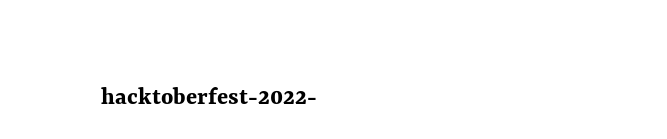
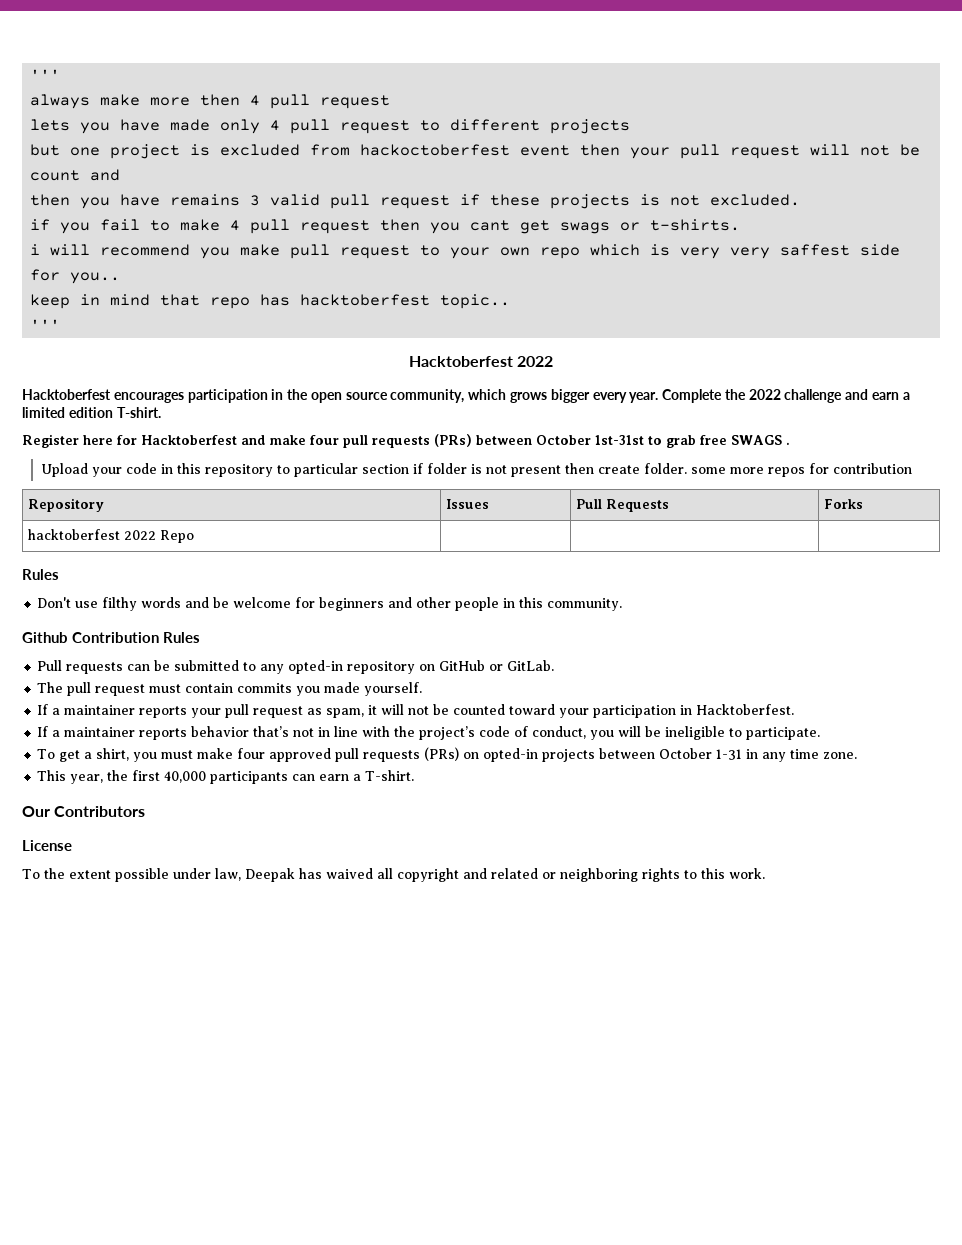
[101,87,317,104] hacktoberfest-2022- -> [30,69,61,80] [30,94,391,109] [30,119,631,134] [30,144,921,159] [30,169,121,181] [30,194,801,209] [30,219,741,234] [30,244,901,259] [30,269,121,284] [30,294,511,309] [30,319,61,330] [408,356,554,367] [22,389,910,403] [22,407,161,418] [22,434,790,448] [41,463,913,477] [28,498,105,512] [446,499,490,509] [576,499,670,512] [824,499,864,509] [28,529,195,543] [22,569,59,580] [37,597,623,611] [22,632,201,643] [37,660,555,674] [37,682,423,696] [37,704,795,718] [37,726,821,740] [37,747,858,762] [37,770,415,784] [22,806,146,817] [22,840,72,851] [22,868,765,882] ''' // always make more then 4 pull request // lets you have made only 4 pull request to different projects // but one project is excluded from hackoctoberfest event then your pull request will not be count and // then you have remains 3 valid pull request if these projects is not excluded. // if you fail to make 4 pull request then you cant get swags or t-shirts. // i will recommend you make pull request to your own repo which is very very saffest side for you.. // keep in mind that repo has hacktoberfest topic.. // ''' // Hacktoberfest 2022 // Hacktoberfest encourages participation in the open source community, which grows bigger every year. Complete the 2022 challenge and earn a limited edition T-shirt. // Register here for Hacktoberfest and make four pull requests (PRs) between October 1st-31st to grab free SWAGS . // Upload your code in this repository to particular section if folder is not present then create folder. some more repos for contribution // Repository | Issues | Pull Requests | Forks // hacktoberfest 2022 Repo | | | // Rules // Don't use filthy words and be welcome for beginners and other people in this community. // Github Contribution Rules // Pull requests can be submitted to any opted-in repository on GitHub or GitLab. // The pull request must contain commits you made yourself. // If a maintainer reports your pull request as spam, it will not be counted toward your participation in Hacktoberfest. // If a maintainer reports behavior that’s not in line with the project’s code of conduct, you will be ineligible to participate. // To get a shirt, you must make four approved pull requests (PRs) on opted-in projects between October 1-31 in any time zone. // This year, the first 40,000 participants can earn a T-shirt. // Our Contributors // License // To the extent possible under law, Deepak has waived all copyright and related or neighboring rights to this work.

